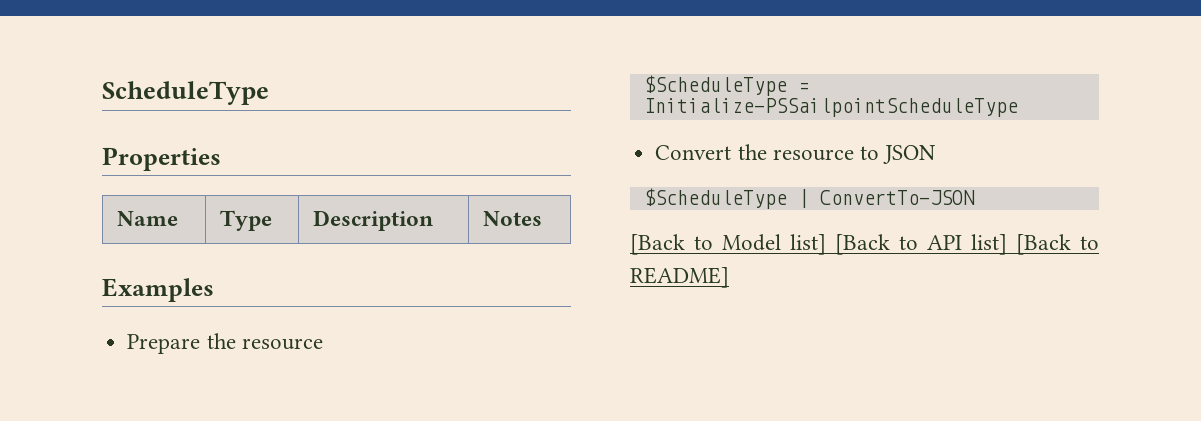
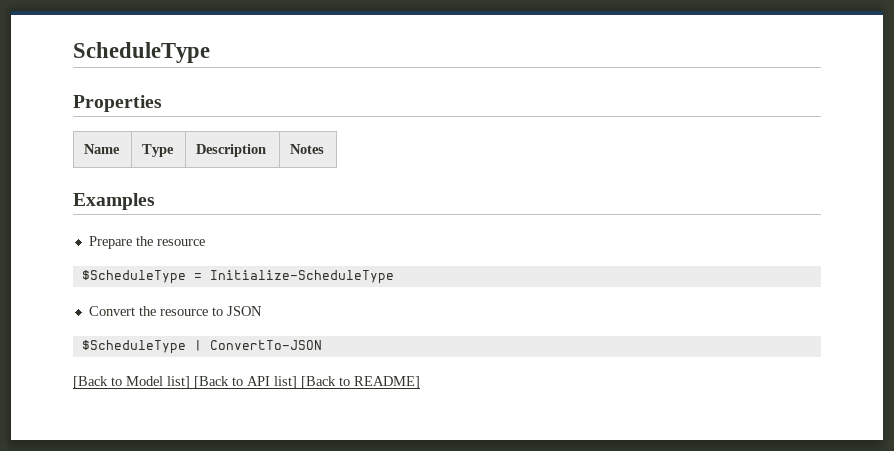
[643,98,1018,117] Initialize-PSSailpointScheduleType -> [209,270,394,284] Initialize-ScheduleType

